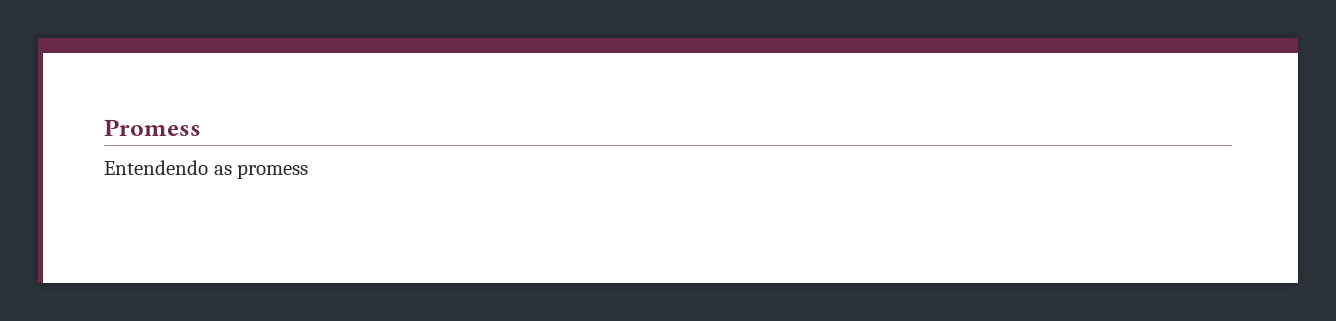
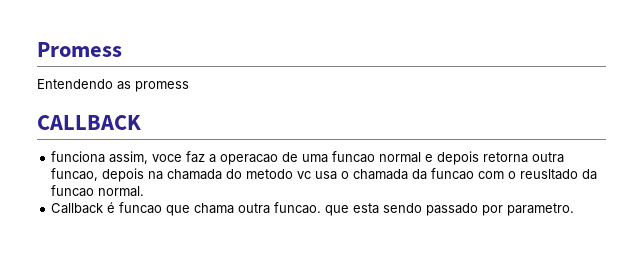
(309, 171) none -> [37,115,141,130] [51,151,565,165] [51,168,598,182] [51,185,145,197] [51,202,575,216] // CALLBACK // funciona assim, voce faz a operacao de uma funcao normal e depois retorna outra funcao, depois na chamada do metodo vc usa o chamada da funcao com o reusltado da funcao normal. // Callback é funcao que chama outra funcao. que esta sendo passado por parametro.

